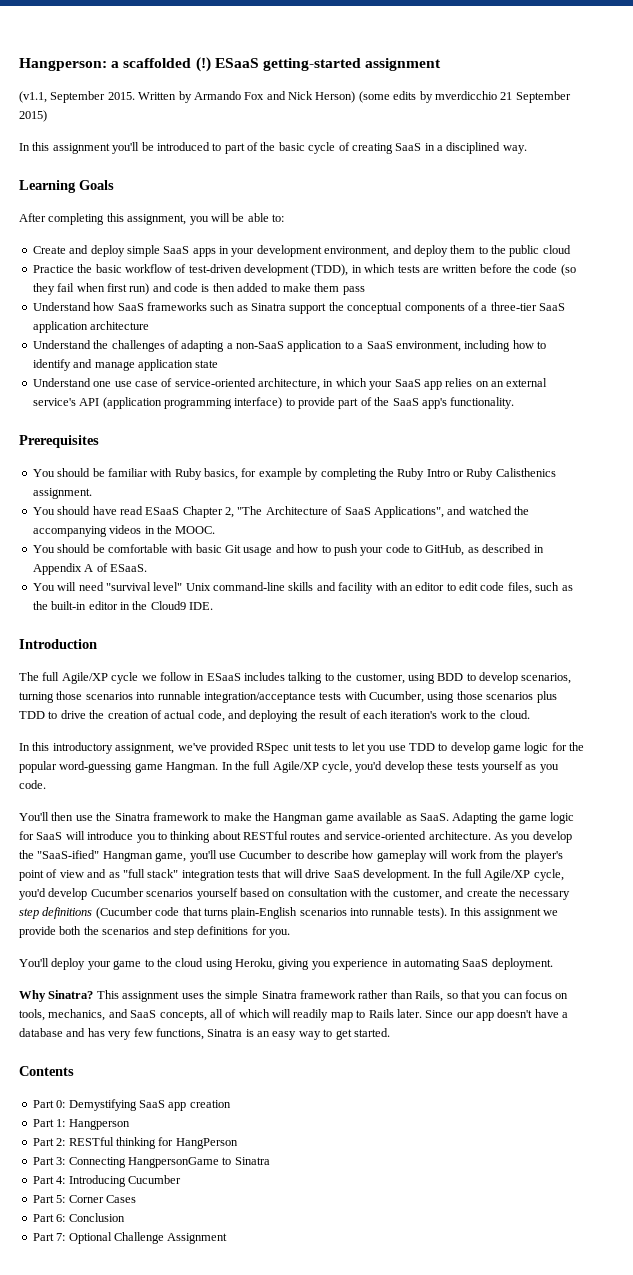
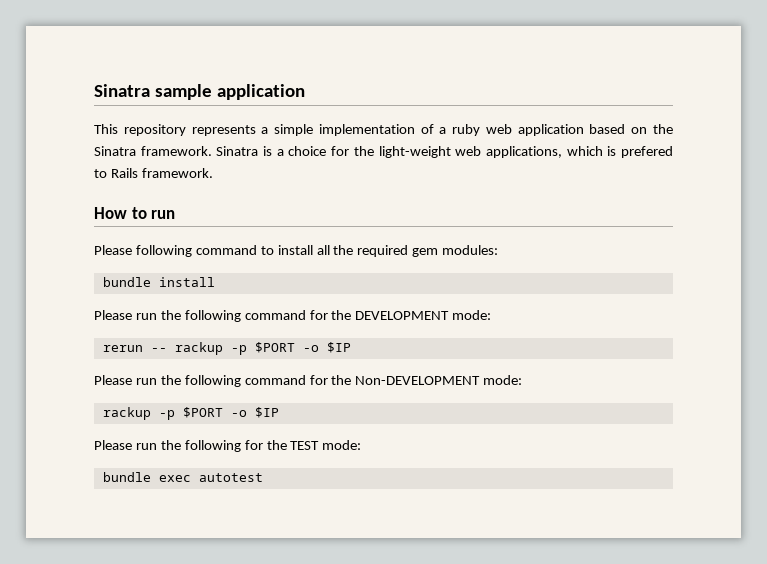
[19,57,442,72] [19,91,571,103] [19,110,47,122] [19,142,527,154] [19,180,114,193] [19,213,284,225] [32,245,571,257] [32,264,576,276] [32,283,365,295] [32,302,565,314] [32,321,150,333] [32,340,546,352] [32,359,219,371] [32,378,548,390] [32,397,515,409] [19,435,99,448] [32,468,556,480] [32,488,92,499] [32,506,529,518] [32,525,216,537] [32,544,544,556] [32,563,147,575] [32,582,573,594] [32,601,213,610] [19,639,97,649] [19,672,572,684] [19,691,557,703] [19,710,530,722] [19,742,585,754] [19,761,559,773] [19,780,46,789] [19,812,575,824] [19,831,572,843] [19,850,563,862] [19,869,564,881] [19,888,571,900] [19,907,559,919] [19,926,290,938] [19,958,553,970] [19,990,569,1002] [19,1009,569,1021] [19,1028,390,1040] [19,1066,74,1076] [32,1099,231,1111] [32,1119,130,1130] [32,1137,238,1149] [32,1157,270,1168] [32,1175,181,1187] [32,1195,136,1203] [32,1213,125,1222] [32,1232,228,1244] Hangperson: a scaffolded (!) ESaaS getting-started assignment // (v1.1, September 2015. Written by Armando Fox and Nick Herson) (some edits by mverdicchio 21 September 2015) // In this assignment you'll be introduced to part of the basic cycle of creating SaaS in a disciplined way. // Learning Goals // After completing this assignment, you will be able to: // Create and deploy simple SaaS apps in your development environment, and deploy them to the public cloud // Practice the basic workflow of test-driven development (TDD), in which tests are written before the code (so they fail when first run) and code is then added to make them pass // Understand how SaaS frameworks such as Sinatra support the conceptual components of a three-tier SaaS application architecture // Understand the challenges of adapting a non-SaaS application to a SaaS environment, including how to identify and manage application state // Understand one use case of service-oriented architecture, in which your SaaS app relies on an external service's API (application programming interface) to provide part of the SaaS app's functionality. // Prerequisites // You should be familiar with Ruby basics, for example by completing the Ruby Intro or Ruby Calisthenics assignment. // You should have read ESaaS Chapter 2, "The Architecture of SaaS Applications", and watched the accompanying videos in the MOOC. // You should be comfortable with basic Git usage and how to push your code to GitHub, as described in Appendix A of ESaaS. // You will need "survival level" Unix command-line skills and facility with an editor to edit code files, such as the built-in editor in the Cloud9 IDE. // Introduction // The full Agile/XP cycle we follow in ESaaS includes talking to the customer, using BDD to develop scenarios, turning those scenarios into runnable integration/acceptance tests with Cucumber, using those scenarios plus TDD to drive the creation of actual code, and deploying the result of each iteration's work to the cloud. // In this introductory assignment, we've provided RSpec unit tests to let you use TDD to develop game logic for the popular word-guessing game Hangman. In the full Agile/XP cycle, you'd develop these tests yourself as you code. // You'll then use the Sinatra framework to make the Hangman game available as SaaS. Adapting the game logic for SaaS will introduce you to thinking about RESTful routes and service-oriented architecture. As you develop the "SaaS-ified" Hangman game, you'll use Cucumber to describe how gameplay will work from the player's point of view and as "full stack" integration tests that will drive SaaS development. In the full Agile/XP cycle, you'd develop Cucumber scenarios yourself based on consultation with the customer, and create the necessary step definitions (Cucumber code that turns plain-English scenarios into runnable tests). In this assignment we provide both the scenarios and step definitions for you. // You'll deploy your game to the cloud using Heroku, giving you experience in automating SaaS deployment. // Why Sinatra? This assignment uses the simple Sinatra framework rather than Rails, so that you can focus on tools, mechanics, and SaaS concepts, all of which will readily map to Rails later. Since our app doesn't have a database and has very few functions, Sinatra is an easy way to get started. // Contents // Part 0: Demystifying SaaS app creation // Part 1: Hangperson // Part 2: RESTful thinking for HangPerson // Part 3: Connecting HangpersonGame to Sinatra // Part 4: Introducing Cucumber // Part 5: Corner Cases // Part 6: Conclusion // Part 7: Optional Challenge Assignment -> [94,84,305,100] [94,124,673,136] [94,146,673,158] [94,168,213,178] [94,207,176,219] [94,245,499,257] [102,277,215,287] [94,310,492,322] [102,342,351,355] [94,375,523,387] [102,407,279,420] [94,440,362,452] [102,472,263,482] Sinatra sample application // This repository represents a simple implementation of a ruby web application based on the Sinatra framework. Sinatra is a choice for the light-weight web applications, which is prefered to Rails framework. // How to run // Please following command to install all the required gem modules: // bundle install // Please run the following command for the DEVELOPMENT mode: // rerun -- rackup -p $PORT -o $IP // Please run the following command for the Non-DEVELOPMENT mode: // rackup -p $PORT -o $IP // Please run the following for the TEST mode: // bundle exec autotest

